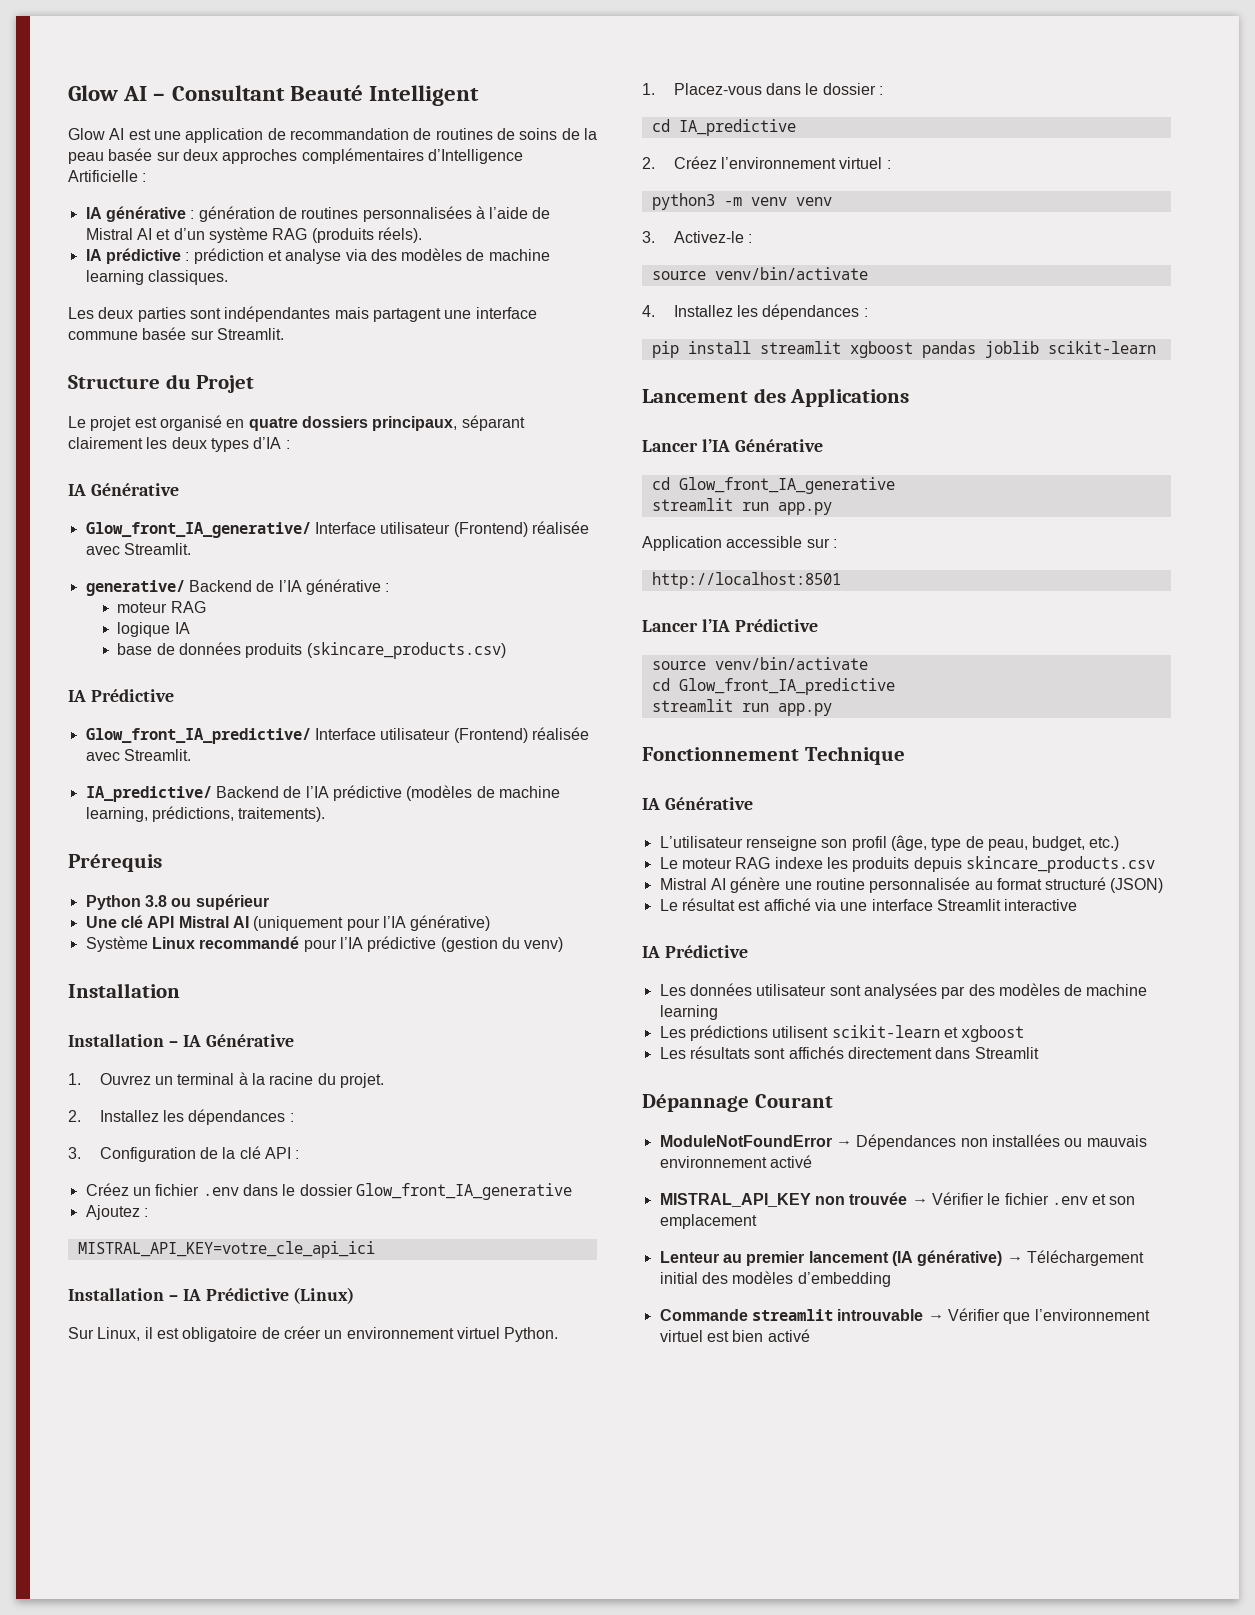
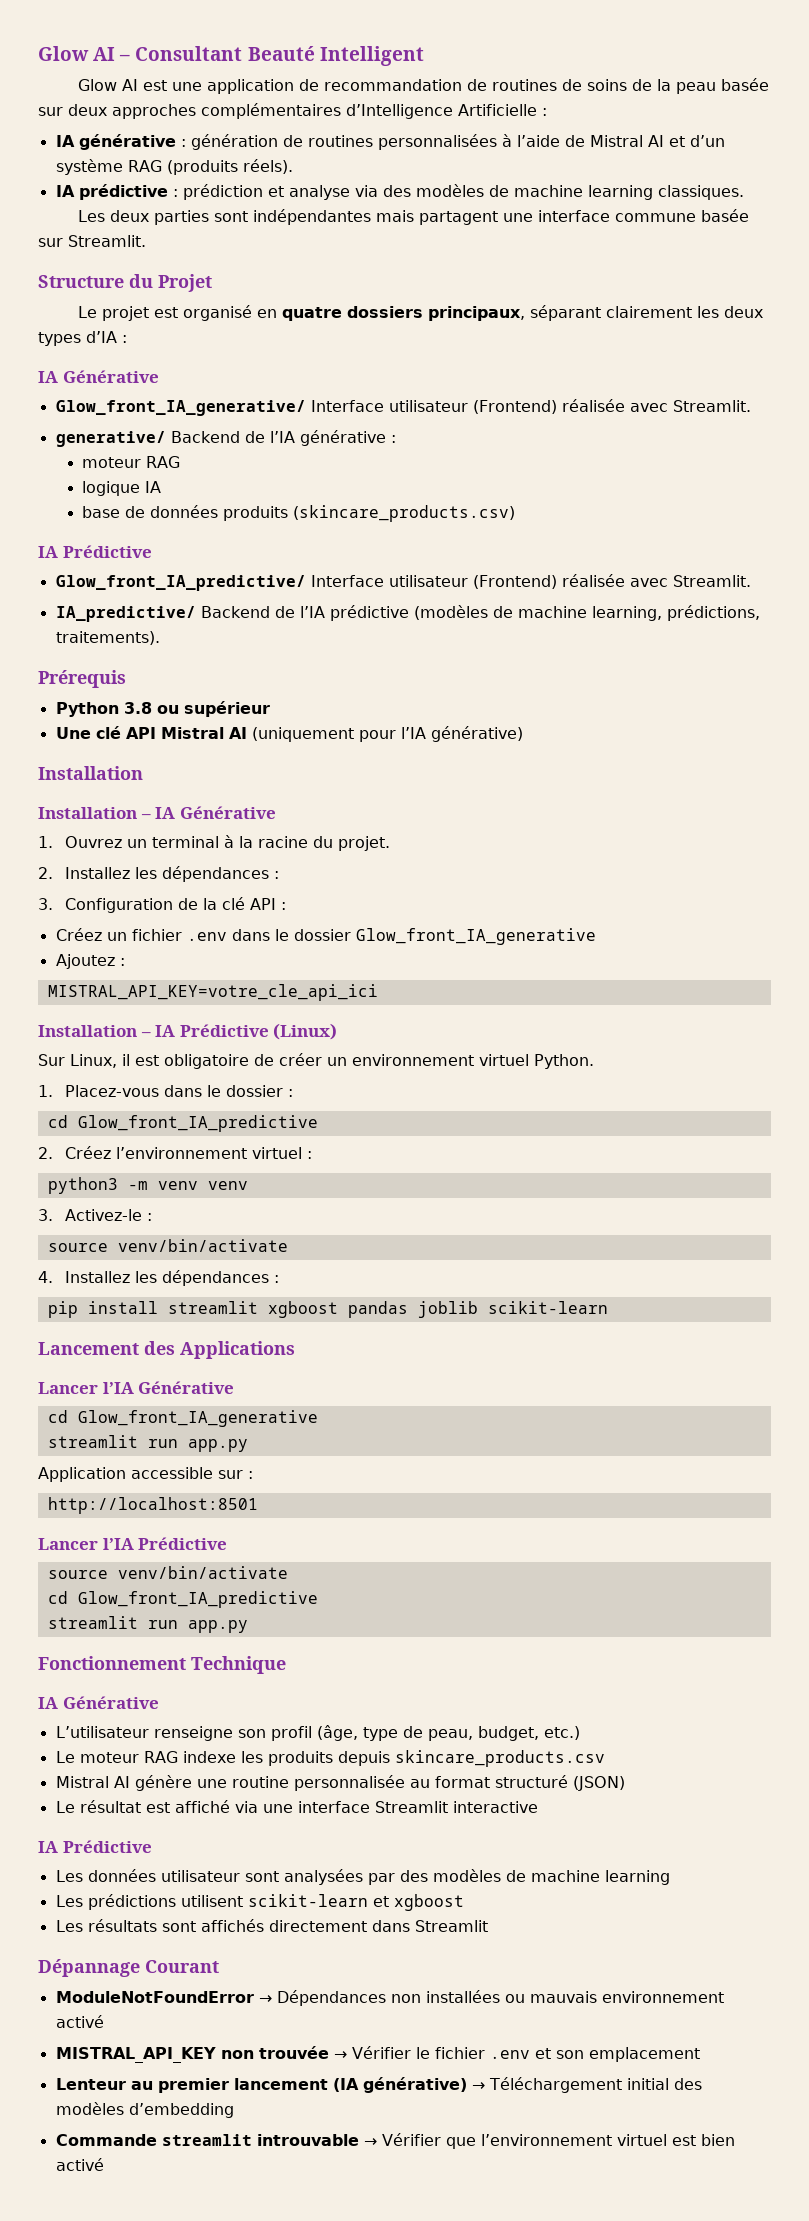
[85,936,564,952] // Système Linux recommandé pour l’IA prédictive (gestion du venv) -> (523, 734) none
[678,119,796,136] IA_predictive -> [77,1115,318,1132] Glow_front_IA_predictive

